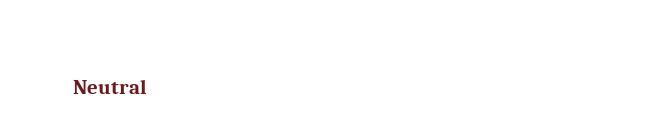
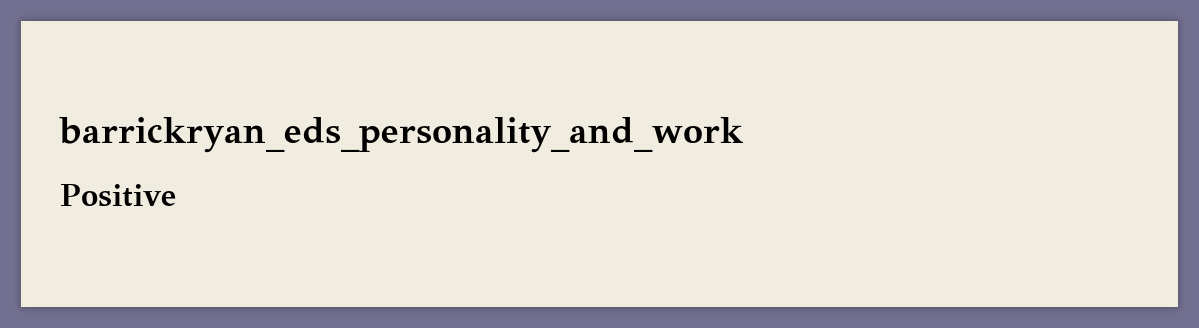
[73,79,147,94] Neutral -> [59,117,743,153] [60,184,176,207] barrickryan_eds_personality_and_work // Positive

